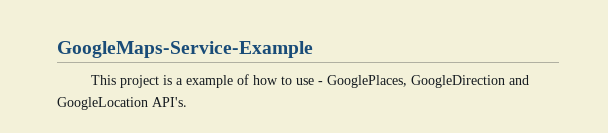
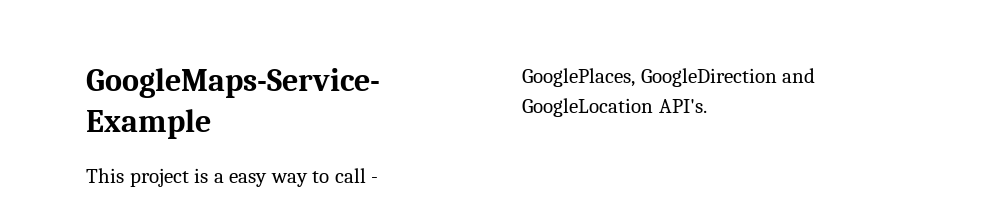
[185,74,314,88] example of how to use -> [229,168,366,187] easy way to call

